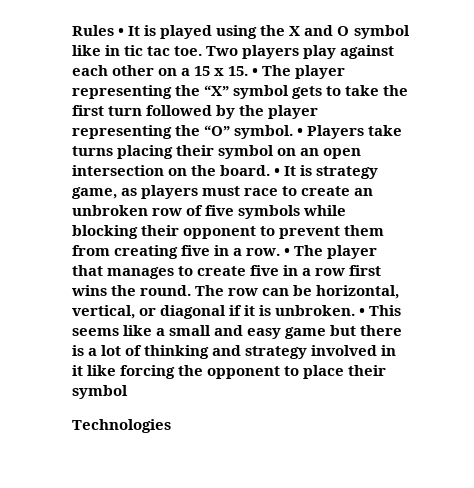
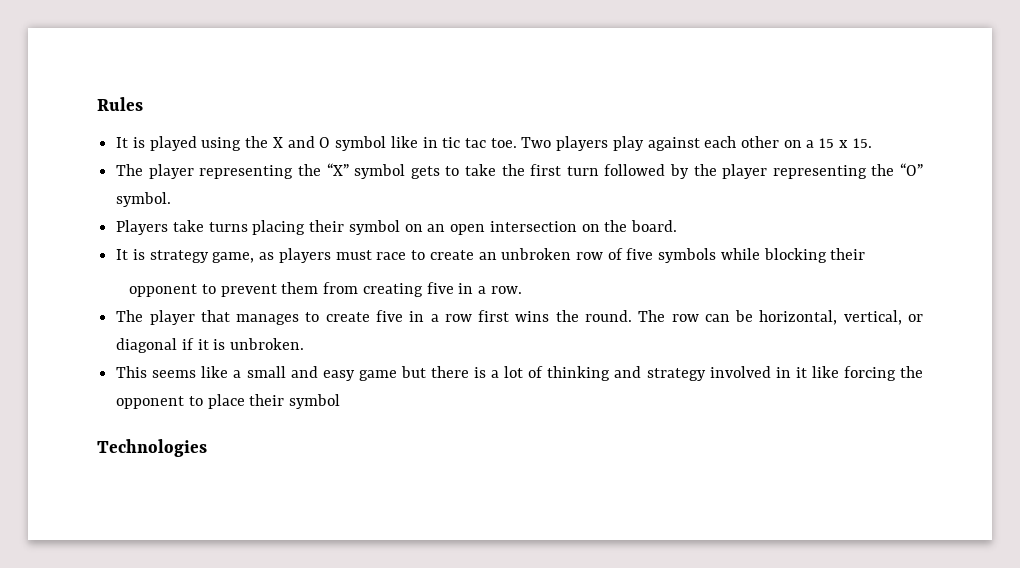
[118,28,125,36] • -> (143, 104) //
[252,68,259,76] • -> (872, 143) //
[297,128,304,136] • -> (172, 199) //
[274,168,281,176] • -> (677, 226) //
(180, 230) none -> (866, 254) //
[284,248,291,256] • -> (522, 290) //
[359,308,366,316] • -> (305, 344) //

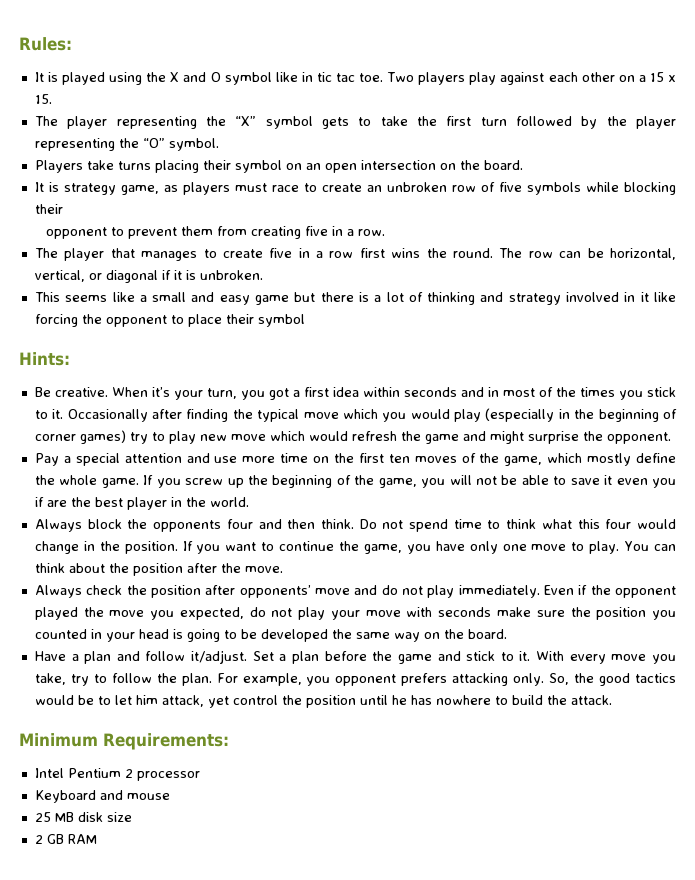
[97,97,143,111] Rules -> [19,37,72,51] Rules:
[97,439,207,457] Technologies -> [19,352,70,366] [34,387,677,400] [34,408,677,422] [34,430,671,444] [34,453,676,466] [34,475,676,488] [34,497,249,510] [34,519,676,532] [34,541,676,554] [34,563,283,576] [34,585,676,598] [34,607,676,620] [34,629,507,642] [34,650,676,664] [34,673,676,686] [34,695,612,708] [19,733,229,750] [34,768,200,781] [34,790,170,803] [34,812,132,822] [34,834,97,844] Hints: // Be creative. When it’s your turn, you got a first idea within seconds and in most of the times you stick to it. Occasionally after finding the typical move which you would play (especially in the beginning of corner games) try to play new move which would refresh the game and might surprise the opponent. // Pay a special attention and use more time on the first ten moves of the game, which mostly define the whole game. If you screw up the beginning of the game, you will not be able to save it even you if are the best player in the world. // Always block the opponents four and then think. Do not spend time to think what this four would change in the position. If you want to continue the game, you have only one move to play. You can think about the position after the move. // Always check the position after opponents’ move and do not play immediately. Even if the opponent played the move you expected, do not play your move with seconds make sure the position you counted in your head is going to be developed the same way on the board. // Have a plan and follow it/adjust. Set a plan before the game and stick to it. With every move you take, try to follow the plan. For example, you opponent prefers attacking only. So, the good tactics would be to let him attack, yet control the position until he has nowhere to build the attack. // Minimum Requirements: // Intel Pentium 2 processor // Keyboard and mouse // 25 MB disk size // 2 GB RAM

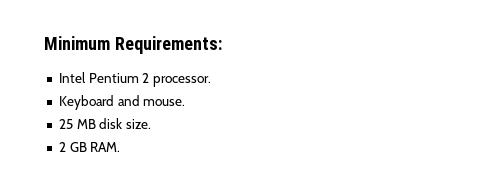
[19,37,72,51] [34,72,676,85] [34,94,52,104] [34,116,676,129] [34,138,219,151] [34,160,523,173] [34,182,676,195] [34,204,63,214] [45,226,385,239] [34,248,676,261] [34,270,263,283] [34,292,677,305] [34,314,305,327] [19,352,70,366] [34,387,677,400] [34,408,677,422] [34,430,671,444] [34,453,676,466] [34,475,676,488] [34,497,249,510] [34,519,676,532] [34,541,676,554] [34,563,283,576] [34,585,676,598] [34,607,676,620] [34,629,507,642] [34,650,676,664] [34,673,676,686] [34,695,612,708] Rules: // It is played using the X and O symbol like in tic tac toe. Two players play against each other on a 15 x 15. // The player representing the “X” symbol gets to take the first turn followed by the player representing the “O” symbol. // Players take turns placing their symbol on an open intersection on the board. // It is strategy game, as players must race to create an unbroken row of five symbols while blocking their // opponent to prevent them from creating five in a row. // The player that manages to create five in a row first wins the round. The row can be horizontal, vertical, or diagonal if it is unbroken. // This seems like a small and easy game but there is a lot of thinking and strategy involved in it like forcing the opponent to place their symbol // Hints: // Be creative. When it’s your turn, you got a first idea within seconds and in most of the times you stick to it. Occasionally after finding the typical move which you would play (especially in the beginning of corner games) try to play new move which would refresh the game and might surprise the opponent. // Pay a special attention and use more time on the first ten moves of the game, which mostly define the whole game. If you screw up the beginning of the game, you will not be able to save it even you if are the best player in the world. // Always block the opponents four and then think. Do not spend time to think what this four would change in the position. If you want to continue the game, you have only one move to play. You can think about the position after the move. // Always check the position after opponents’ move and do not play immediately. Even if the opponent played the move you expected, do not play your move with seconds make sure the position you counted in your head is going to be developed the same way on the board. // Have a plan and follow it/adjust. Set a plan before the game and stick to it. With every move you take, try to follow the plan. For example, you opponent prefers attacking only. So, the good tactics would be to let him attack, yet control the position until he has nowhere to build the attack. // -> (44, 43) none
[136,771,200,781] processor -> [152,76,211,87] processor.
[126,793,170,800] mouse -> [143,99,186,106] mouse.
[106,812,132,822] size -> [125,119,151,129] size.
[67,834,97,844] RAM -> [90,142,121,152] RAM.

